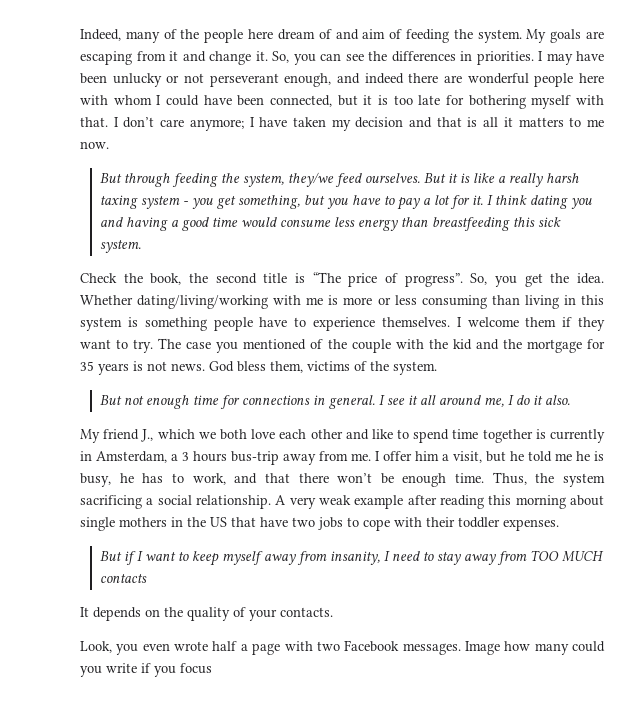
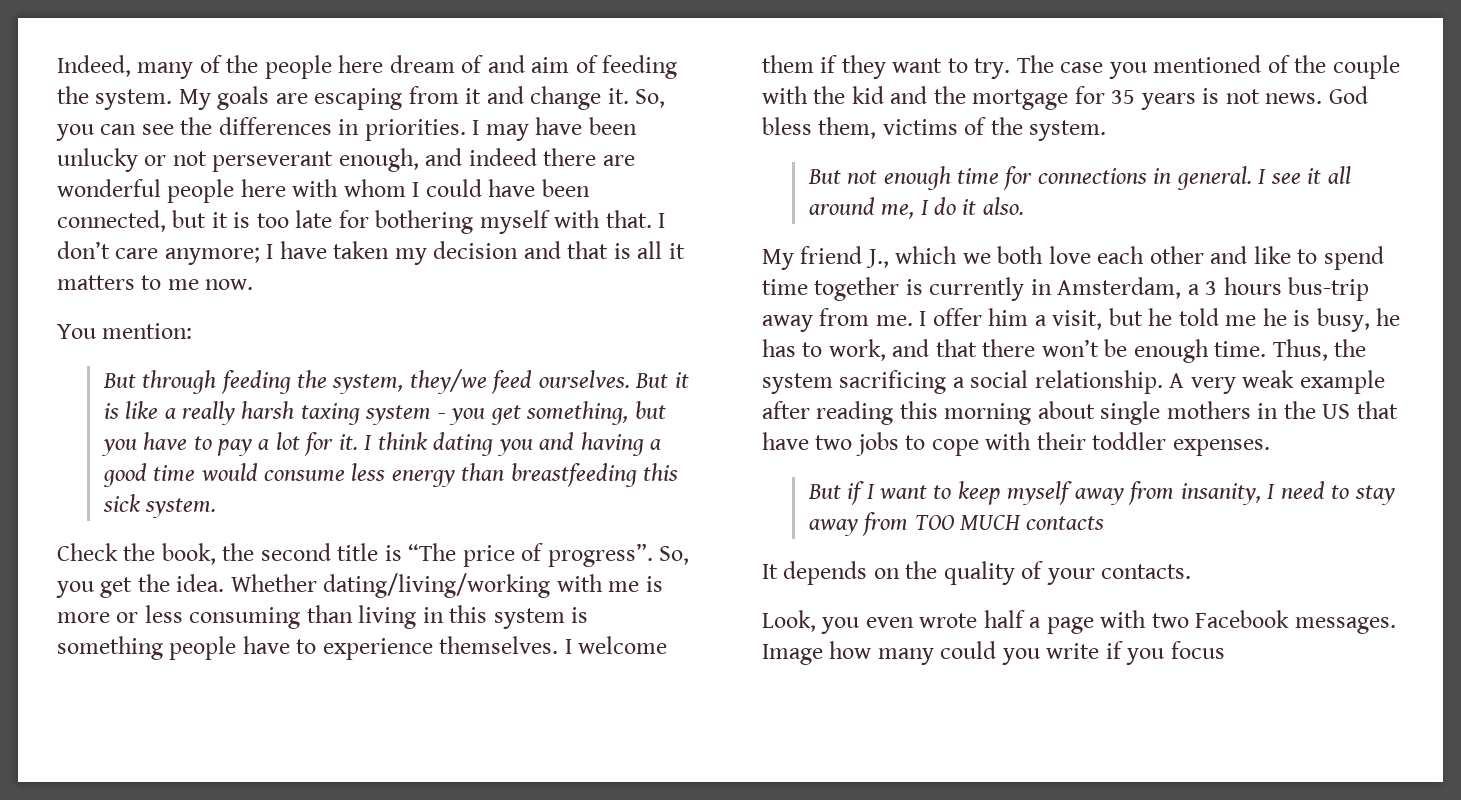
(109, 145) none -> [57,323,193,339] // You mention:

